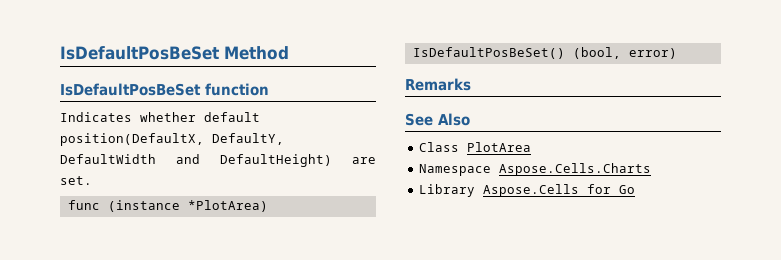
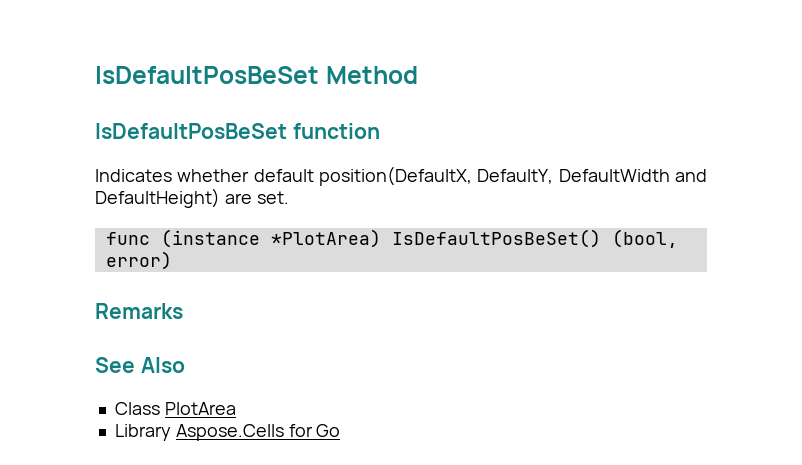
[418,163,651,176] // Namespace Aspose.Cells.Charts -> (236, 408) none

